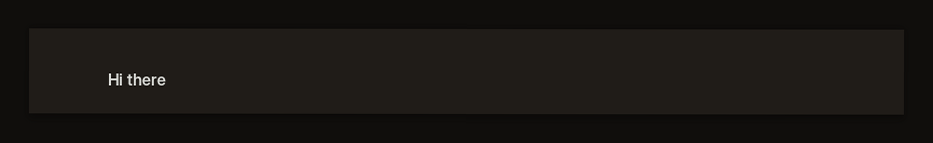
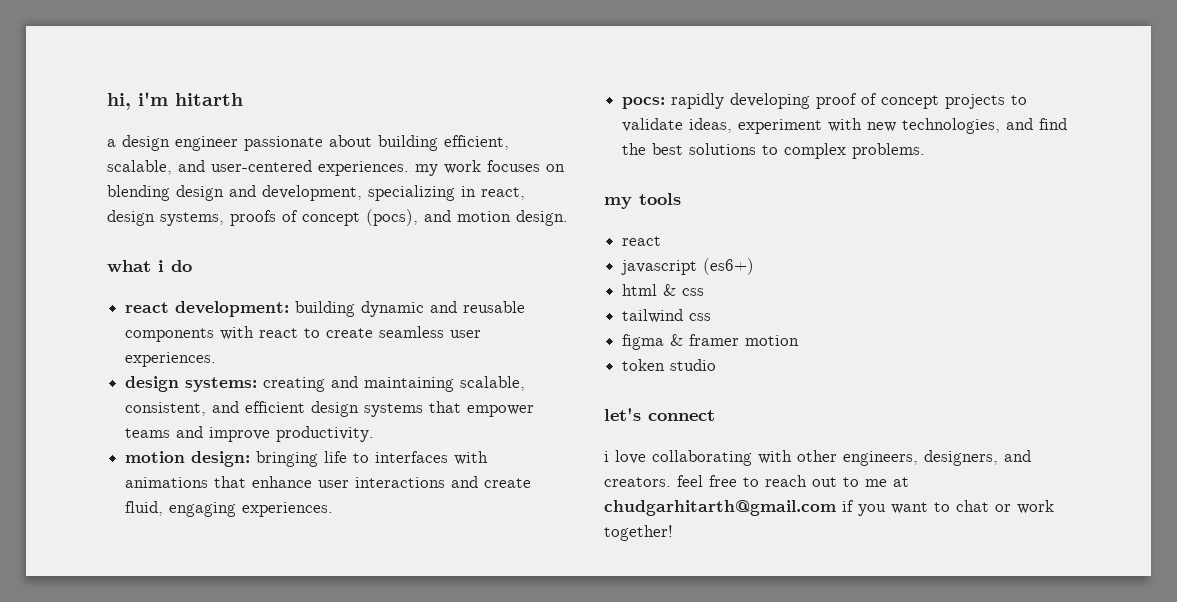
[107,73,167,86] Hi there -> [107,92,243,110] [107,135,509,151] [107,160,565,176] [107,185,525,201] [107,209,568,226] [107,260,192,272] [125,301,526,317] [125,326,482,342] [125,352,217,367] [125,376,526,392] [125,401,535,417] [125,426,375,442] [125,451,489,467] [125,476,532,488] [125,501,334,517] [622,93,1028,109] [622,118,1068,134] [622,143,926,159] [604,193,681,209] [622,236,662,246] [621,258,755,275] [622,284,705,296] [622,309,712,323] [622,334,800,350] [622,359,717,371] [604,408,715,421] [604,450,1031,466] [604,475,909,487] [604,500,1054,516] [604,525,673,541] hi, i'm hitarth // a design engineer passionate about building efficient, scalable, and user-centered experiences. my work focuses on blending design and development, specializing in react, design systems, proofs of concept (pocs), and motion design. // what i do // react development: building dynamic and reusable components with react to create seamless user experiences. // design systems: creating and maintaining scalable, consistent, and efficient design systems that empower teams and improve productivity. // motion design: bringing life to interfaces with animations that enhance user interactions and create fluid, engaging experiences. // pocs: rapidly developing proof of concept projects to validate ideas, experiment with new technologies, and find the best solutions to complex problems. // my tools // react // javascript (es6+) // html & css // tailwind css // figma & framer motion // token studio // let's connect // i love collaborating with other engineers, designers, and creators. feel free to reach out to me at chudgarhitarth@gmail.com if you want to chat or work together!

